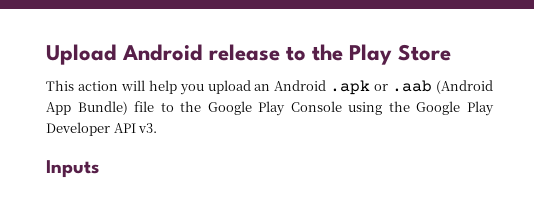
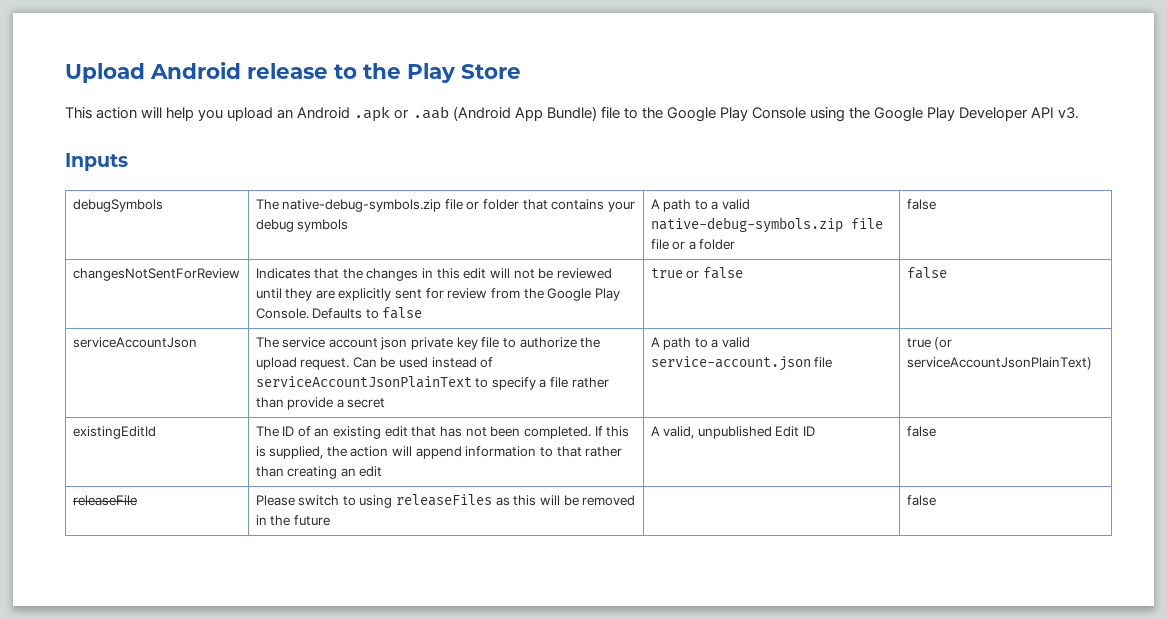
(99, 169) none -> [72,199,163,212] [255,199,636,212] [255,219,349,232] [650,199,751,212] [650,217,883,233] [650,239,736,250] [906,199,936,210] [72,268,240,281] [255,268,612,281] [255,288,620,301] [255,307,423,319] [650,267,743,279] [906,267,947,279] [72,337,197,348] [255,337,601,350] [255,357,494,370] [255,376,609,390] [255,397,386,410] [650,337,751,350] [650,356,833,371] [906,337,953,350] [906,357,1092,370] [72,426,156,439] [255,426,630,439] [255,446,623,459] [255,466,383,479] [650,426,816,439] [906,426,936,437] [72,495,137,506] [255,494,636,508] [255,515,330,526] [906,495,936,506] // debugSymbols | The native-debug-symbols.zip file or folder that contains your debug symbols | A path to a valid native-debug-symbols.zip file file or a folder | false // changesNotSentForReview | Indicates that the changes in this edit will not be reviewed until they are explicitly sent for review from the Google Play Console. Defaults to false | true or false | false // serviceAccountJson | The service account json private key file to authorize the upload request. Can be used instead of serviceAccountJsonPlainText to specify a file rather than provide a secret | A path to a valid service-account.json file | true (or serviceAccountJsonPlainText) // existingEditId | The ID of an existing edit that has not been completed. If this is supplied, the action will append information to that rather than creating an edit | A valid, unpublished Edit ID | false // releaseFile | Please switch to using releaseFiles as this will be removed in the future | | false

